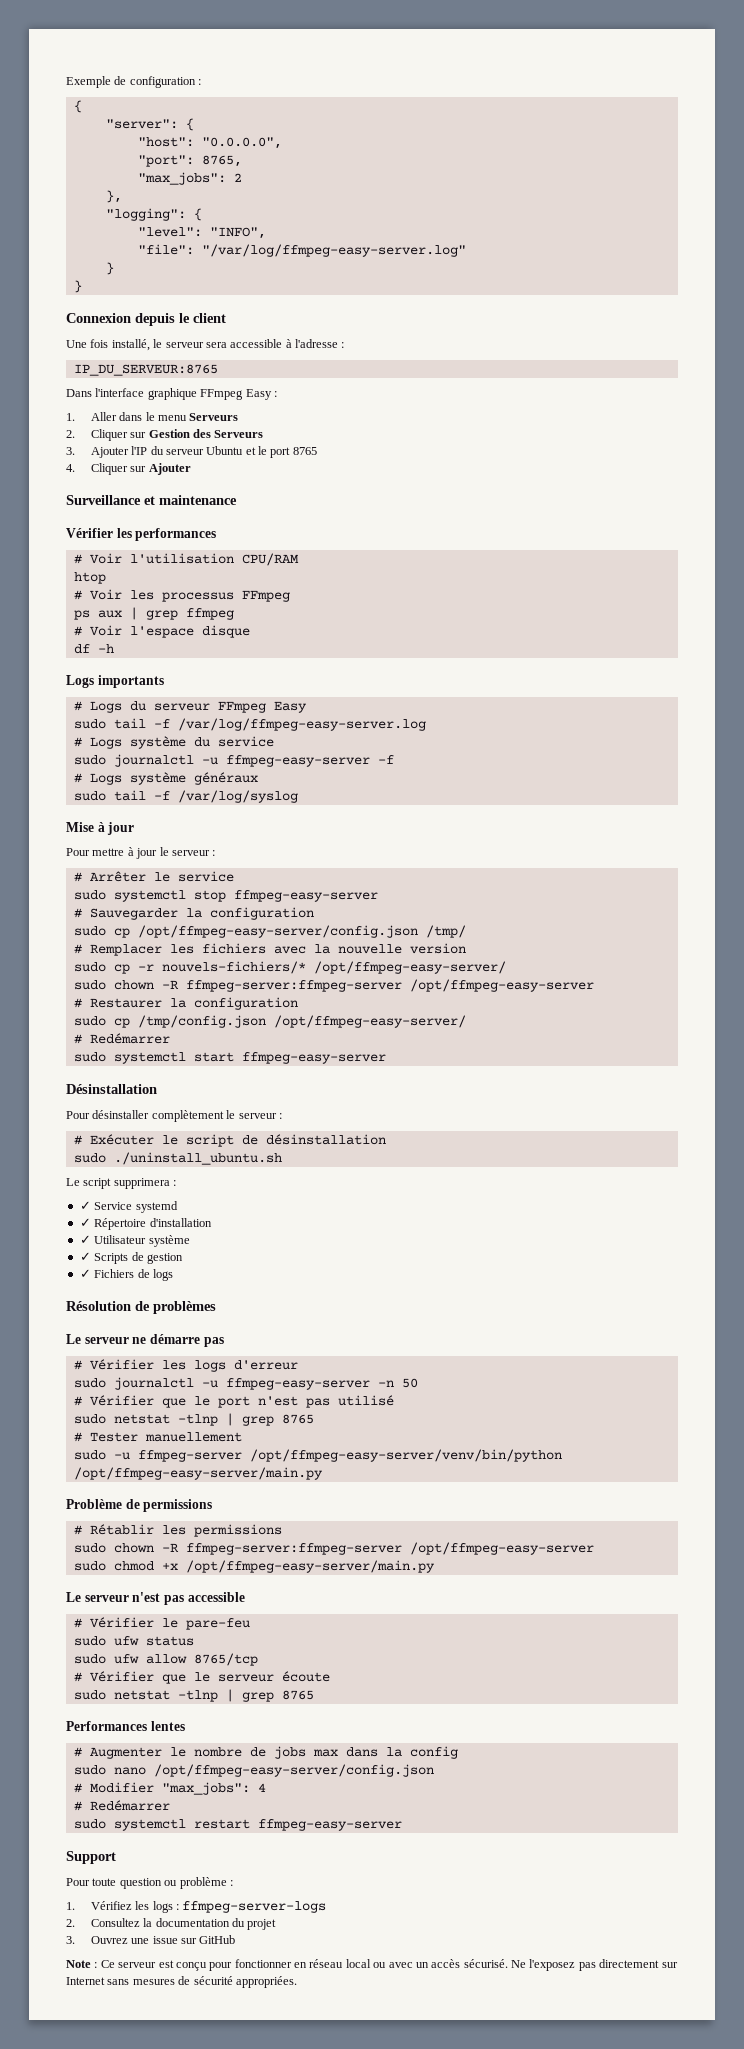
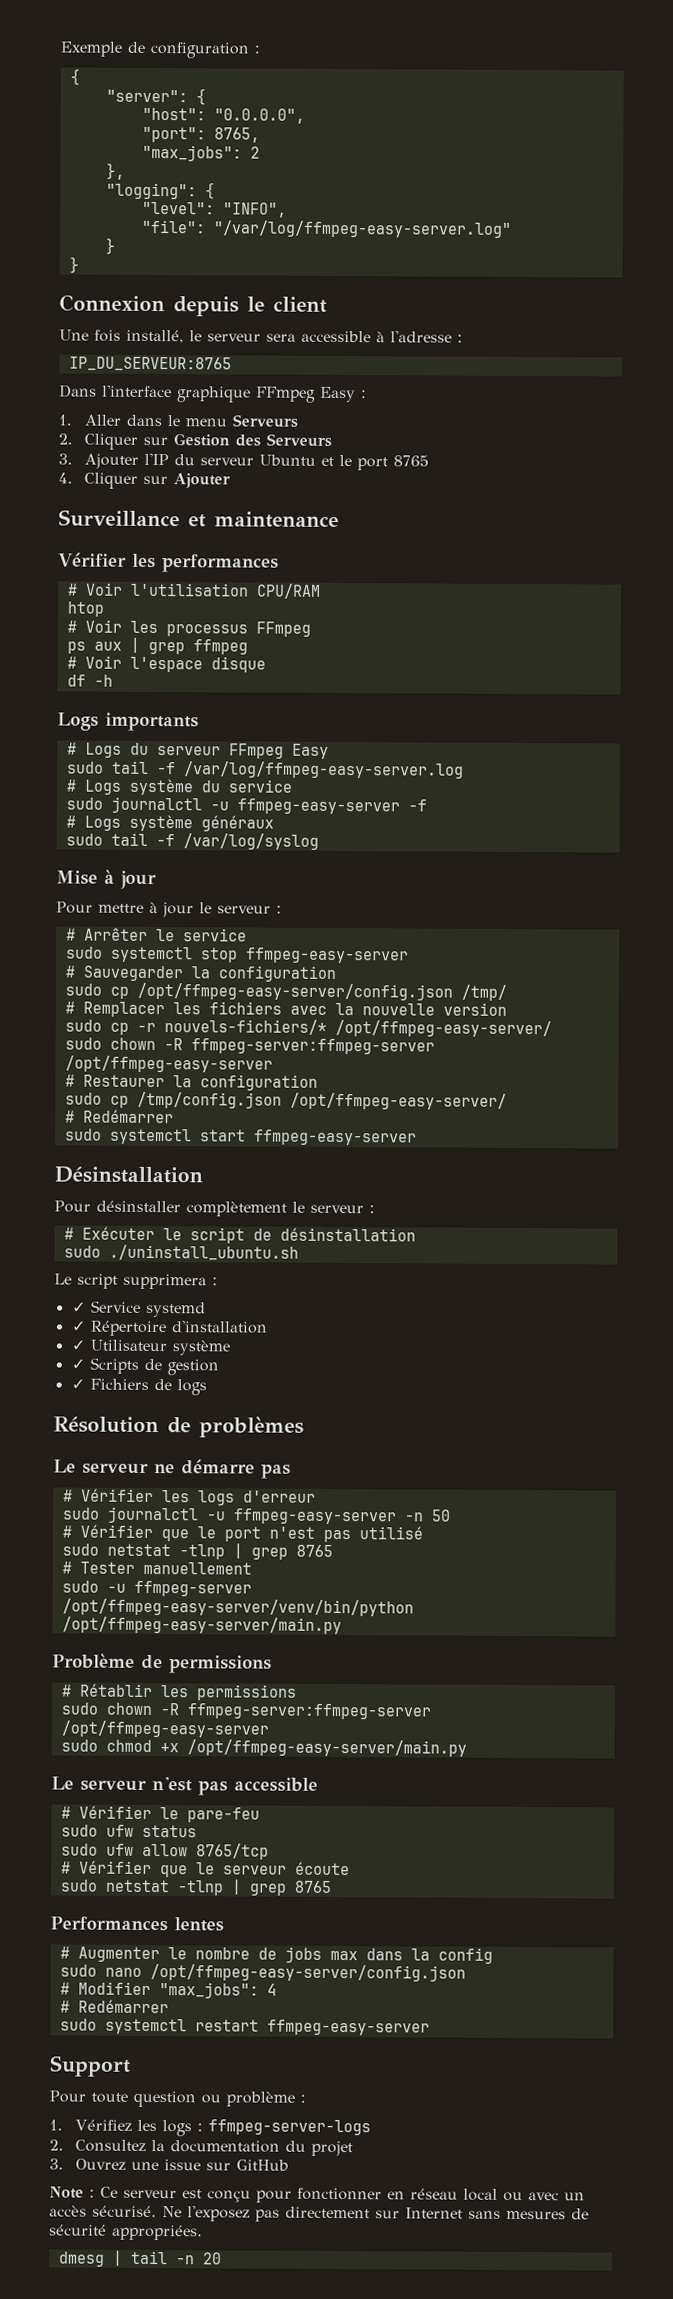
(297, 1982) none -> [57,2250,222,2267] // dmesg | tail -n 20

